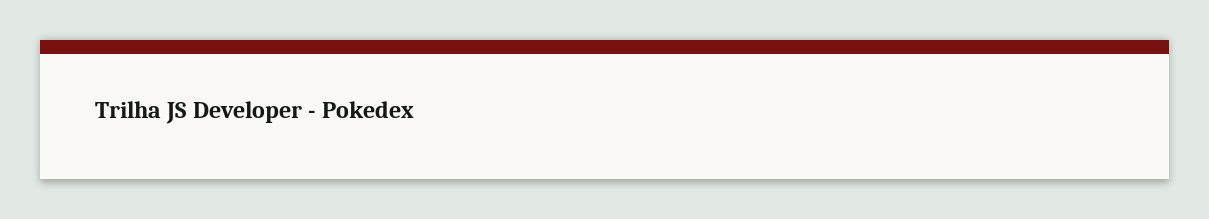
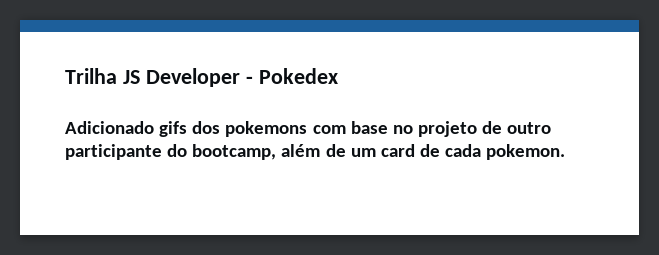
(414, 109) none -> [65,121,552,137] [65,144,566,160] // Adicionado gifs dos pokemons com base no projeto de outro participante do bootcamp, além de um card de cada pokemon.

